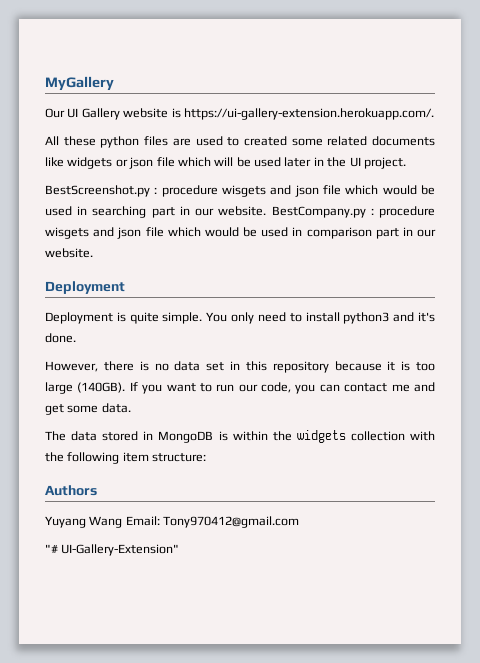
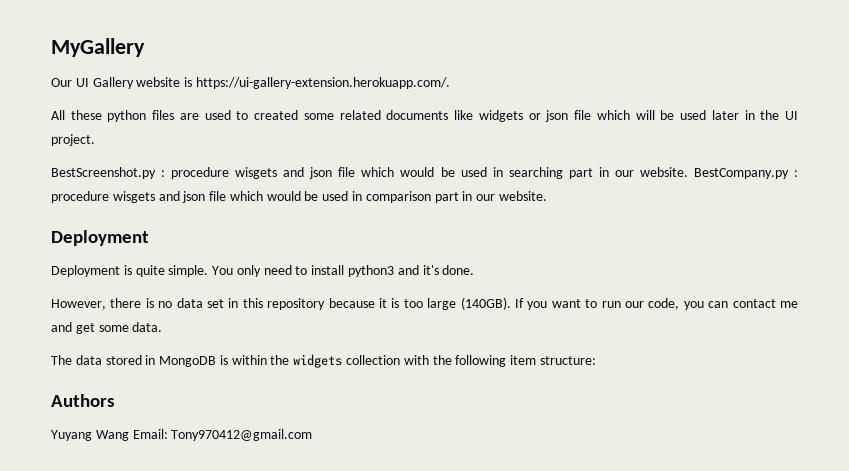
[45,544,180,556] // "# UI-Gallery-Extension" -> (313, 435) none

